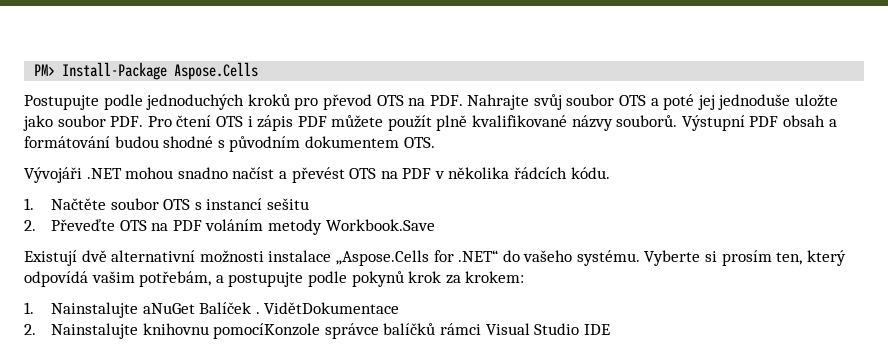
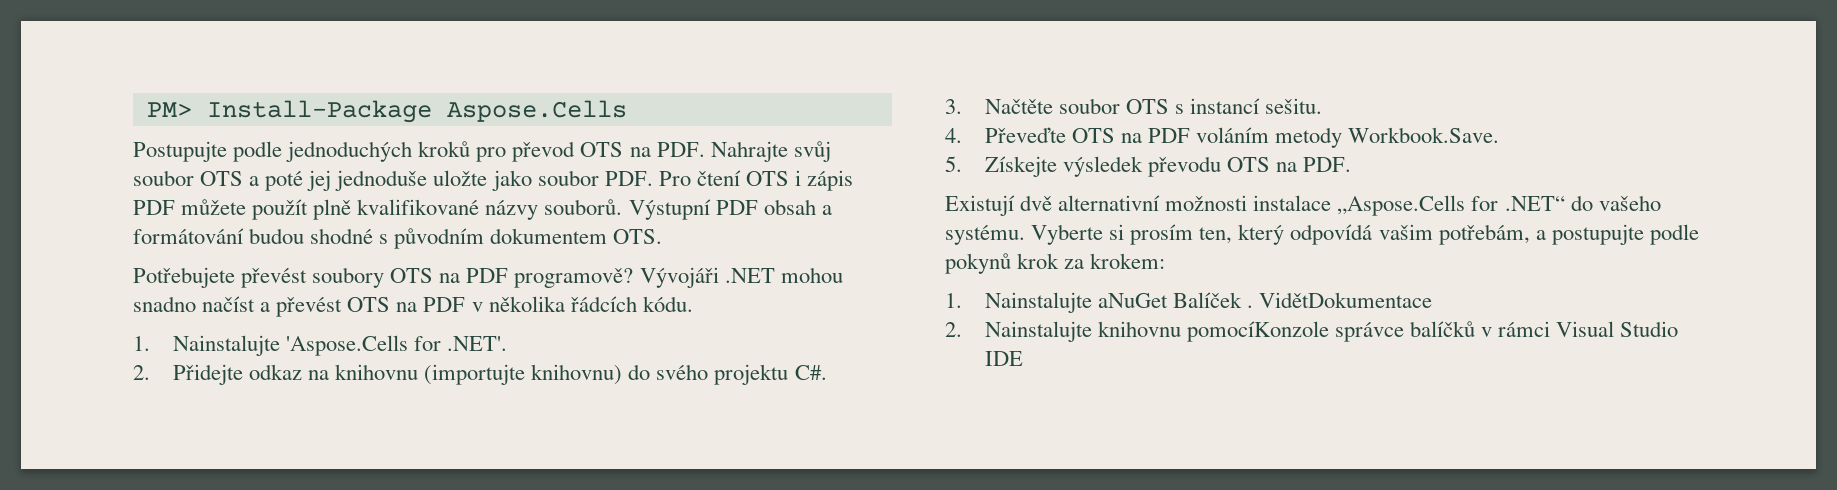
(435, 142) none -> [133,267,634,288] Potřebujete převést soubory OTS na PDF programově?
(34, 204) none -> [172,335,508,356] [133,364,827,385] [945,99,962,114] Nainstalujte 'Aspose.Cells for .NET'. // 2. Přidejte odkaz na knihovnu (importujte knihovnu) do svého projektu C#. // 3.
[267,198,310,210] [24,220,36,231] sešitu // 2. -> [1265,98,1323,114] [945,128,962,143] sešitu. // 4.
[325,219,435,231] Workbook.Save -> [1348,127,1500,143] [945,156,1352,177] Workbook.Save. // 5. Získejte výsledek převodu OTS na PDF.
(436, 329) none -> [1481,327,1493,337] v

